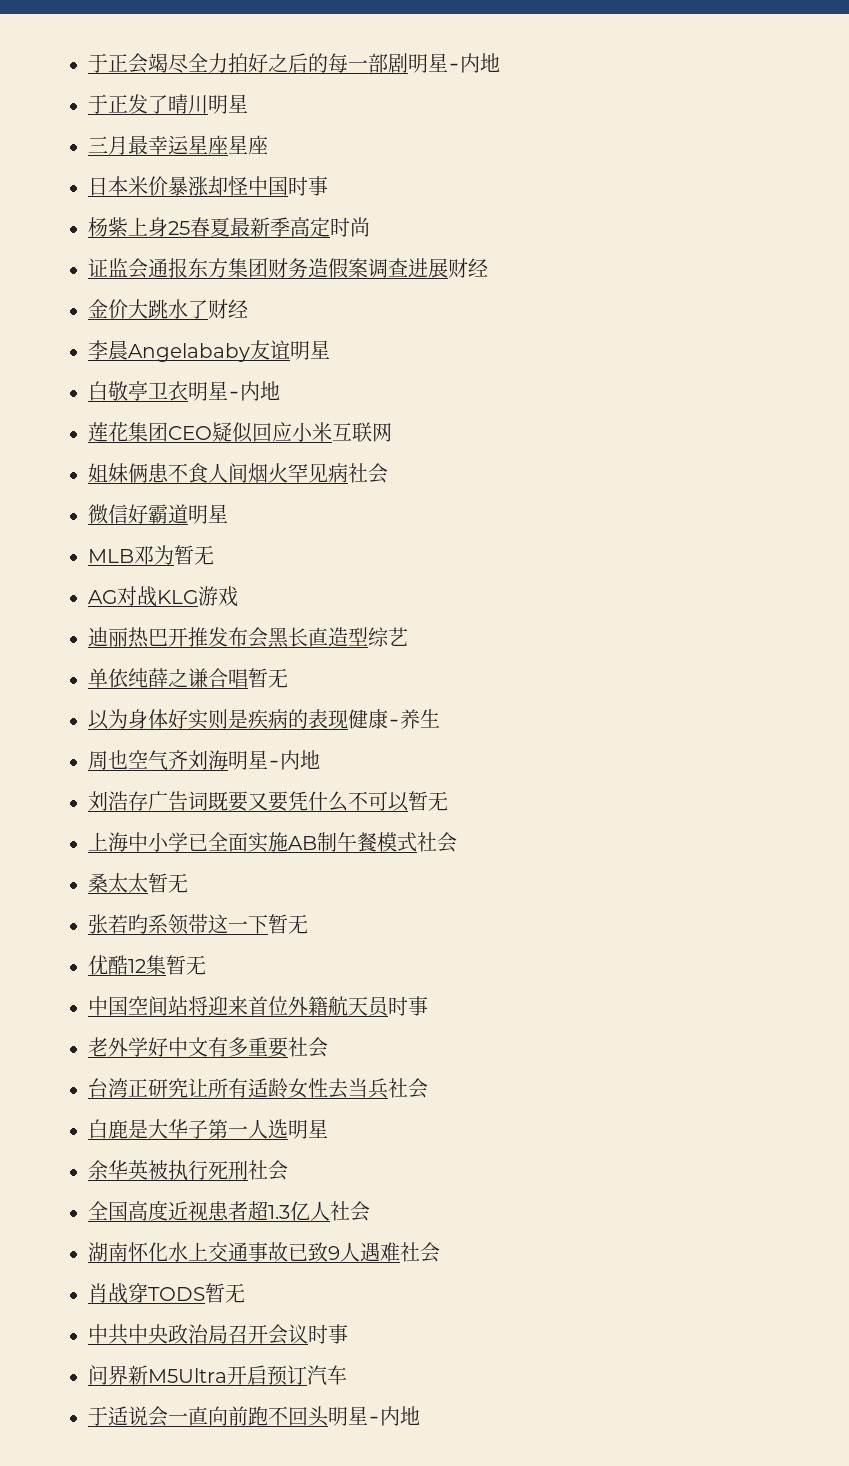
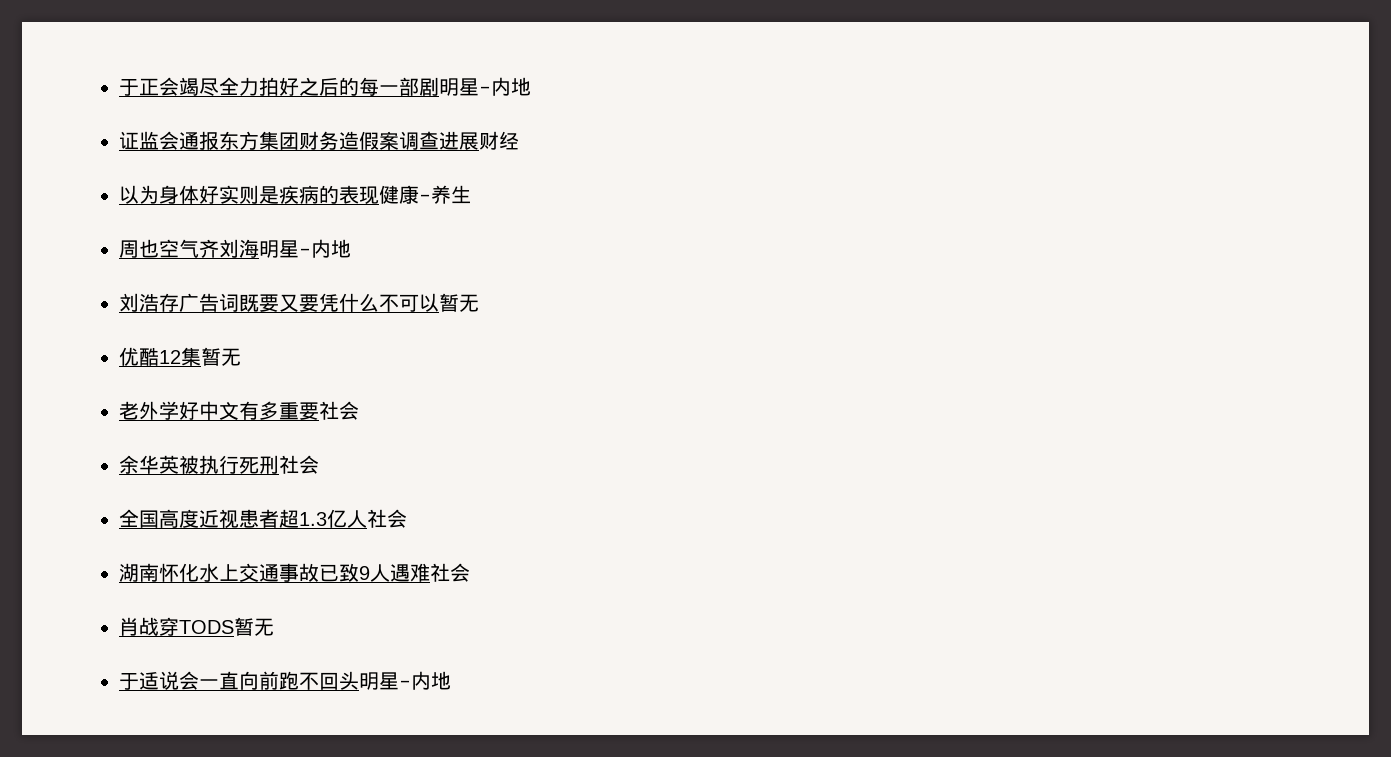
[88,94,248,114] [88,135,268,155] [88,176,328,196] [88,217,370,237] // 于正发了晴川明星 // 三月最幸运星座星座 // 日本米价暴涨却怪中国时事 // 杨紫上身25春夏最新季高定时尚 -> (531, 86) none
[88,299,248,319] [88,340,330,362] [88,381,280,401] [88,422,392,443] [88,463,388,484] [88,504,228,524] [88,545,214,565] [88,586,238,607] [88,627,408,648] [88,668,288,688] // 金价大跳水了财经 // 李晨Angelababy友谊明星 // 白敬亭卫衣明星-内地 // 莲花集团CEO疑似回应小米互联网 // 姐妹俩患不食人间烟火罕见病社会 // 微信好霸道明星 // MLB邓为暂无 // AG对战KLG游戏 // 迪丽热巴开推发布会黑长直造型综艺 // 单依纯薛之谦合唱暂无 -> (519, 140) none
[88,832,457,853] [88,873,188,893] [88,914,308,935] [88,955,206,975] [88,996,428,1017] 上海中小学已全面实施AB制午餐模式社会 // 桑太太暂无 // 张若昀系领带这一下暂无 // 优酷12集暂无 // 中国空间站将迎来首位外籍航天员时事 -> [119,347,241,366] 优酷12集暂无
[88,1078,428,1099] [88,1119,328,1139] // 台湾正研究让所有适龄女性去当兵社会 // 白鹿是大华子第一人选明星 -> (359, 410) none
[88,1324,348,1345] [88,1365,347,1386] // 中共中央政治局召开会议时事 // 问界新M5Ultra开启预订汽车 -> (274, 627) none

